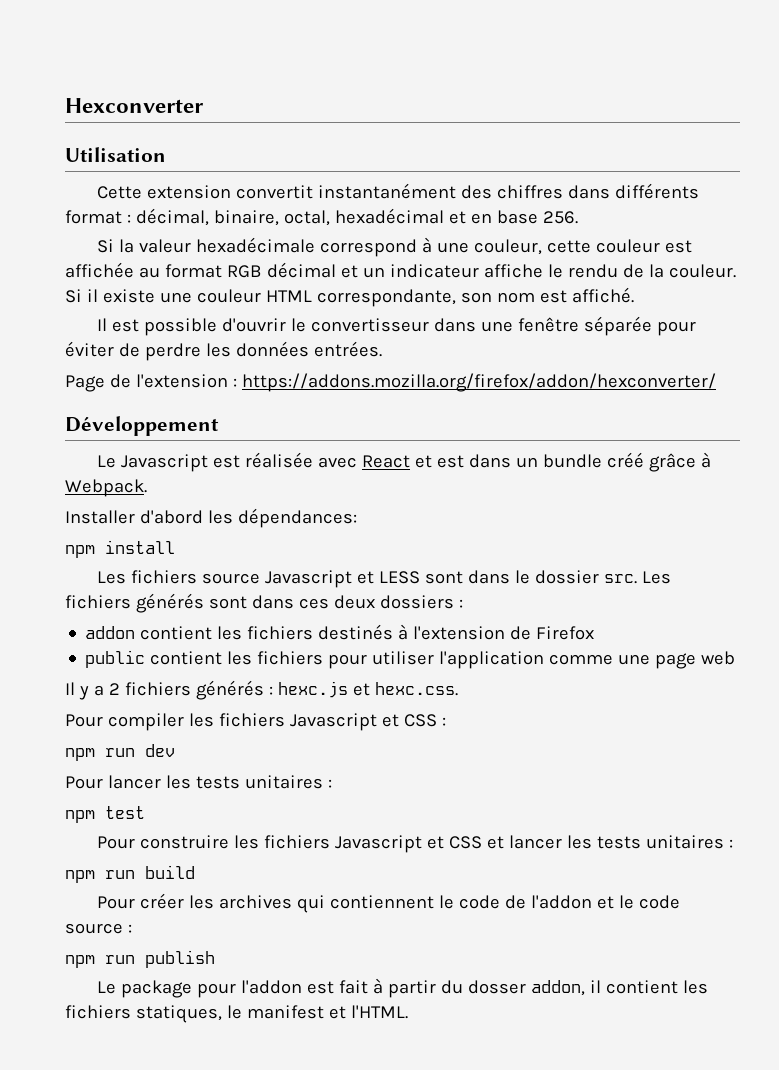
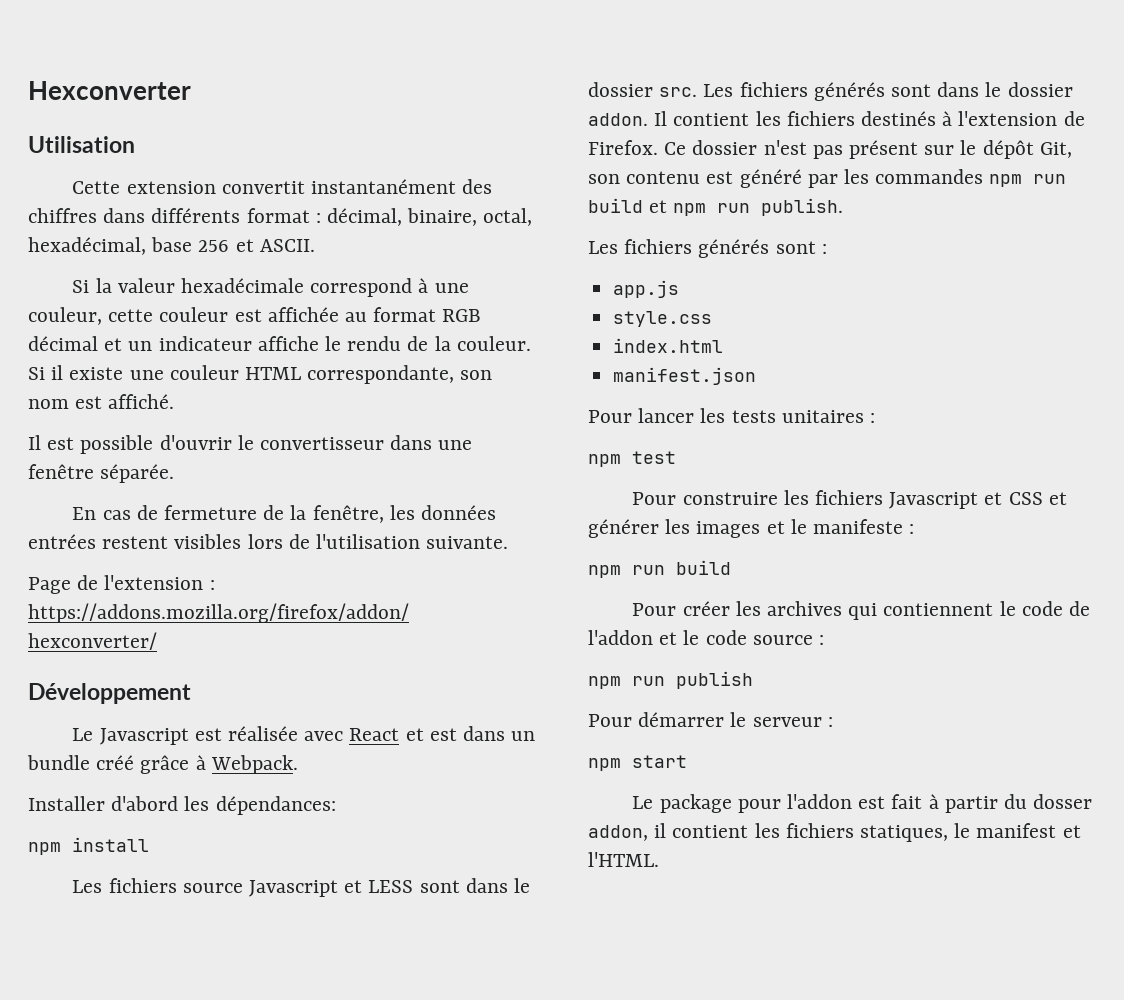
[334,208,578,224] hexadécimal et en base 256. -> [28,237,315,255] hexadécimal, base 256 et ASCII.
[584,316,697,336] [65,341,382,361] séparée pour éviter de perdre les données entrées. -> [100,464,175,483] [72,505,497,523] [28,534,509,549] séparée. // En cas de fermeture de la fenêtre, les données entrées restent visibles lors de l'utilisation suivante.
[298,595,463,609] [85,626,136,639] ces deux dossiers : // addon -> [985,82,1073,97] [588,111,668,126] le dossier addon. Il
[536,626,595,640] [85,650,736,669] [65,680,458,700] [65,713,446,731] [65,744,175,761] Firefox // public contient les fichiers pour utiliser l'application comme une page web // Il y a 2 fichiers générés : hexc.js et hexc.css. // Pour compiler les fichiers Javascript et CSS : // npm run dev -> [588,140,1072,159] [588,169,1067,188] [588,198,844,216] [588,239,827,258] [613,280,680,298] [613,311,713,327] [613,338,724,353] [613,367,757,385] Firefox. Ce dossier n'est pas présent sur le dépôt Git, son contenu est généré par les commandes npm run build et npm run publish. // Les fichiers générés sont : // app.js // style.css // index.html // manifest.json
[509,835,724,849] lancer les tests unitaires -> [588,519,904,538] générer les images et le manifeste
(215, 959) none -> [588,712,833,727] [588,755,687,771] // Pour démarrer le serveur : // npm start

